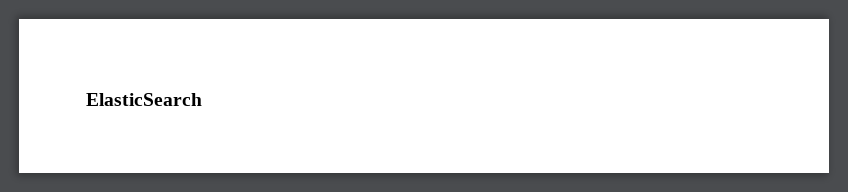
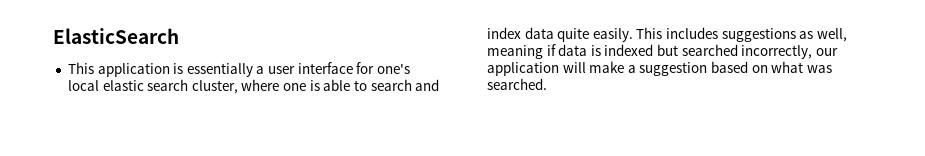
(202, 99) none -> [67,62,411,77] [67,79,440,94] [486,27,848,42] [486,44,839,59] [486,61,833,76] [486,78,547,90] // This application is essentially a user interface for one's local elastic search cluster, where one is able to search and index data quite easily. This includes suggestions as well, meaning if data is indexed but searched incorrectly, our application will make a suggestion based on what was searched.

